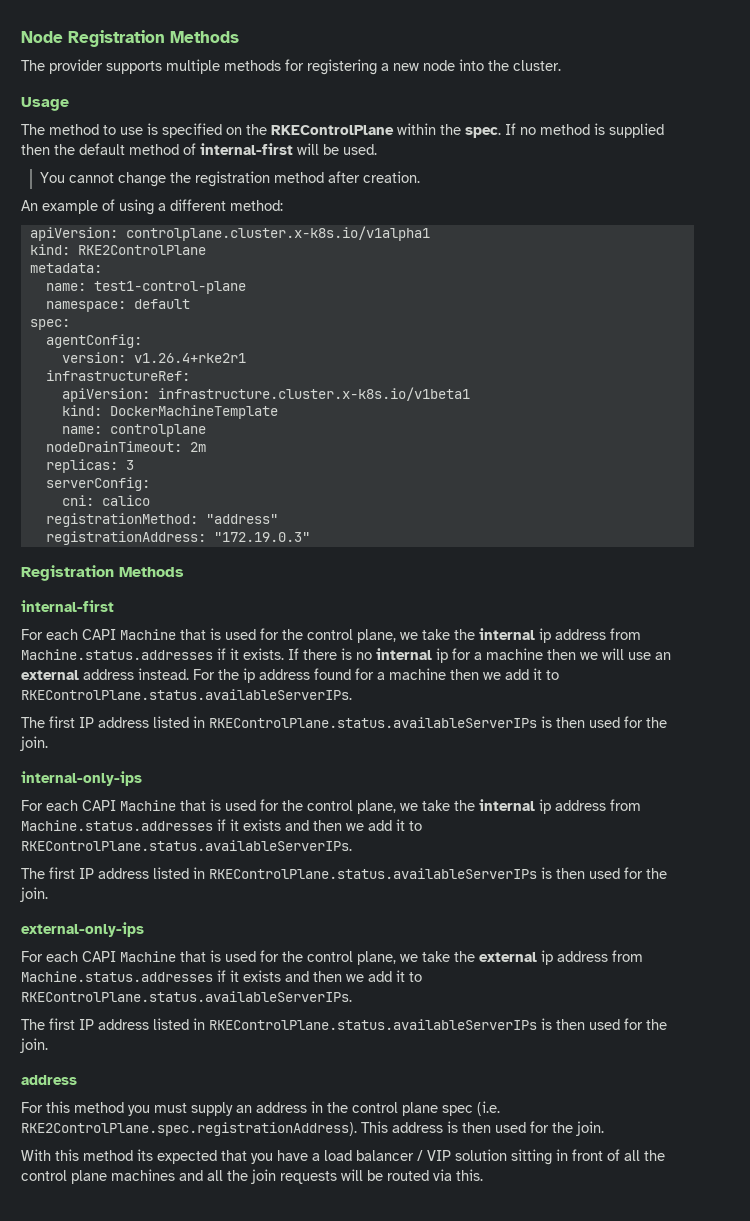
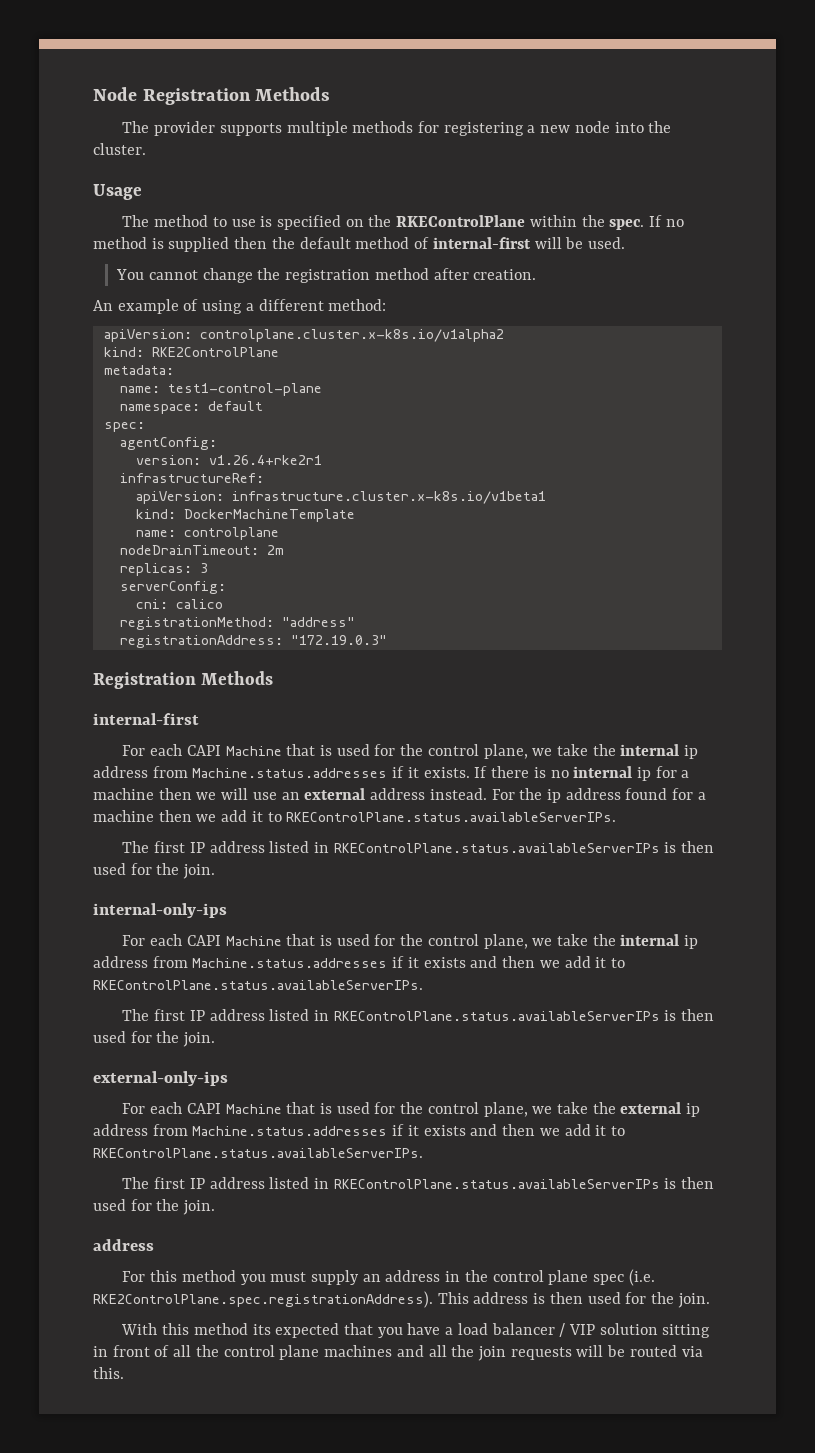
[125,226,430,241] controlplane.cluster.x-k8s.io/v1alpha1 -> [199,329,504,342] controlplane.cluster.x-k8s.io/v1alpha2

